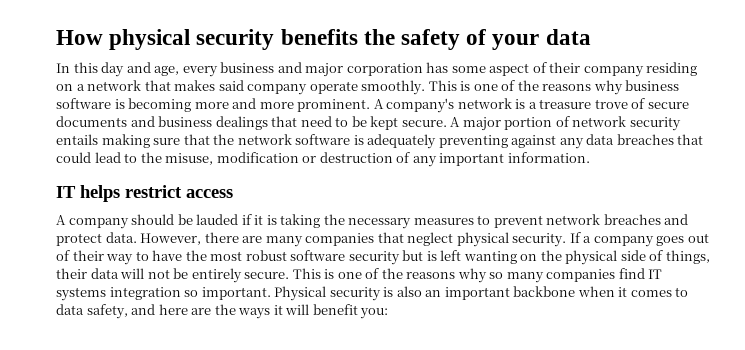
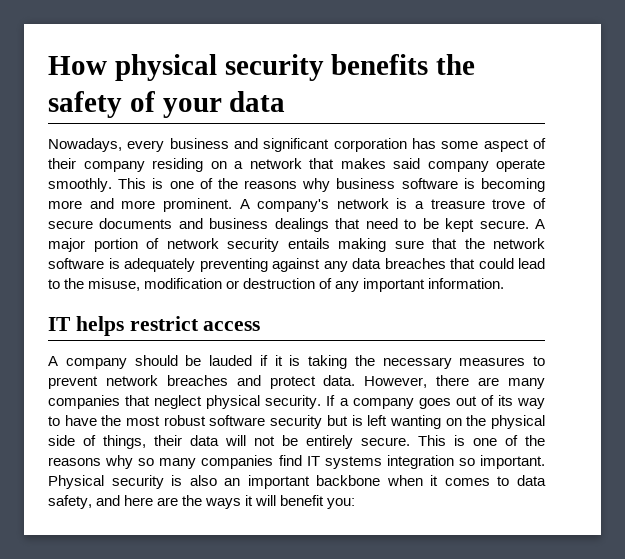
[56,62,180,77] In this day and age, -> [48,138,122,152] Nowadays,
[305,63,344,77] major -> [263,138,330,152] significant
[72,250,104,261] their -> [497,395,513,406] its

